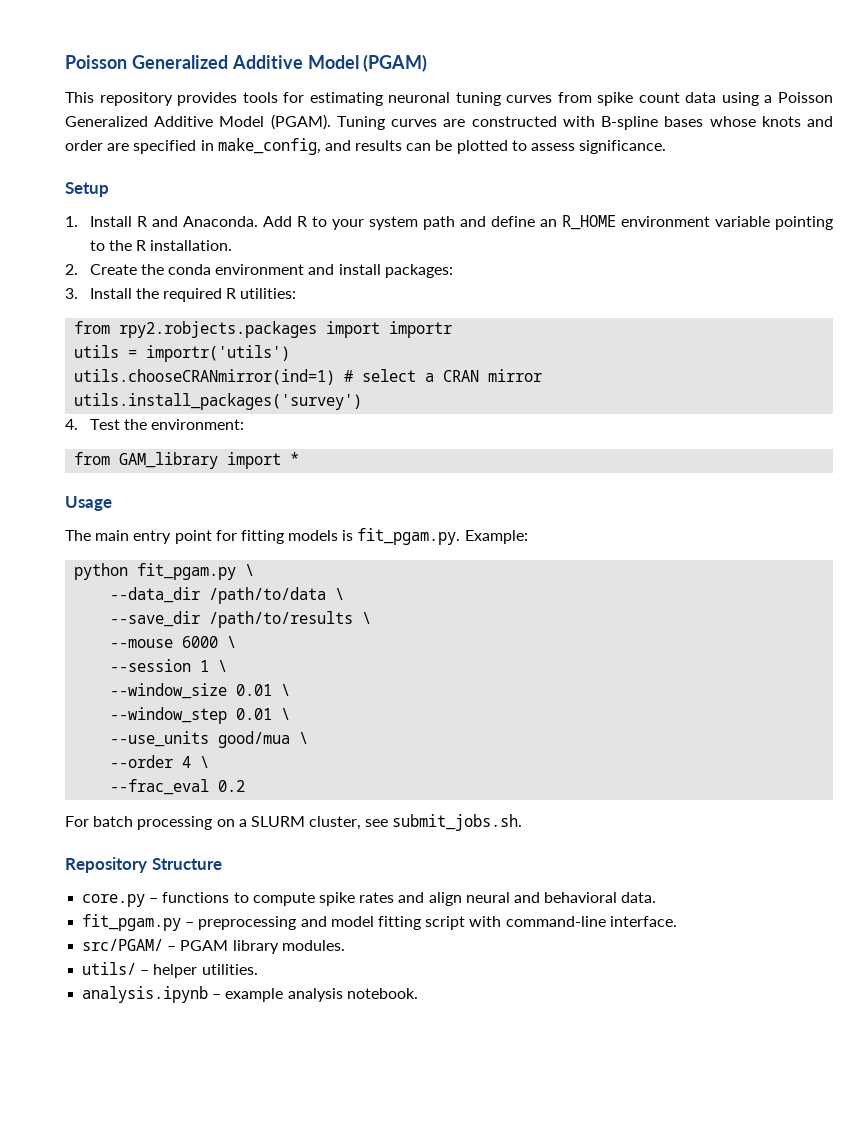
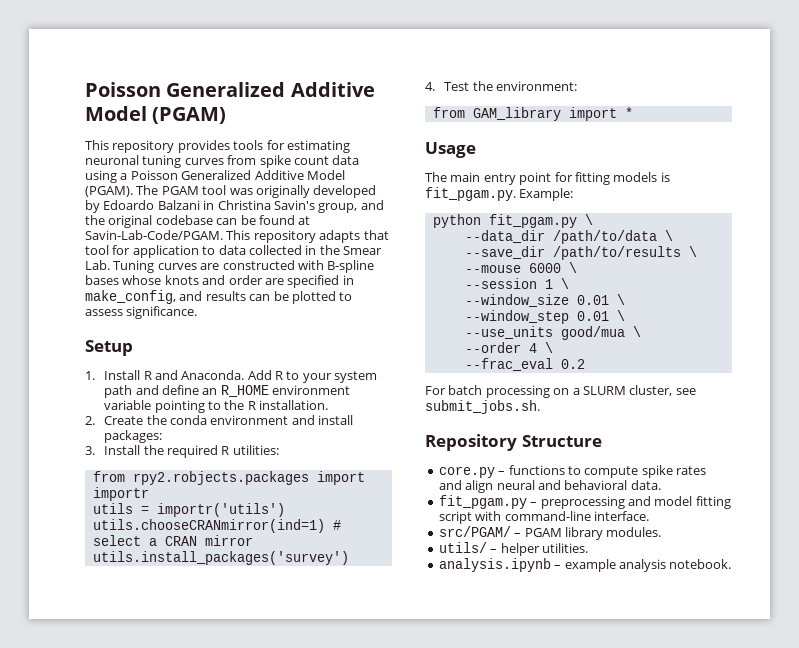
(331, 122) none -> [136,185,377,198] [85,200,384,213] [85,215,311,228] [85,230,389,243] [85,245,382,258] [85,260,110,270] The PGAM tool was originally developed by Edoardo Balzani in Christina Savin's group, and the original codebase can be found at Savin-Lab-Code/PGAM. This repository adapts that tool for application to data collected in the Smear Lab.

